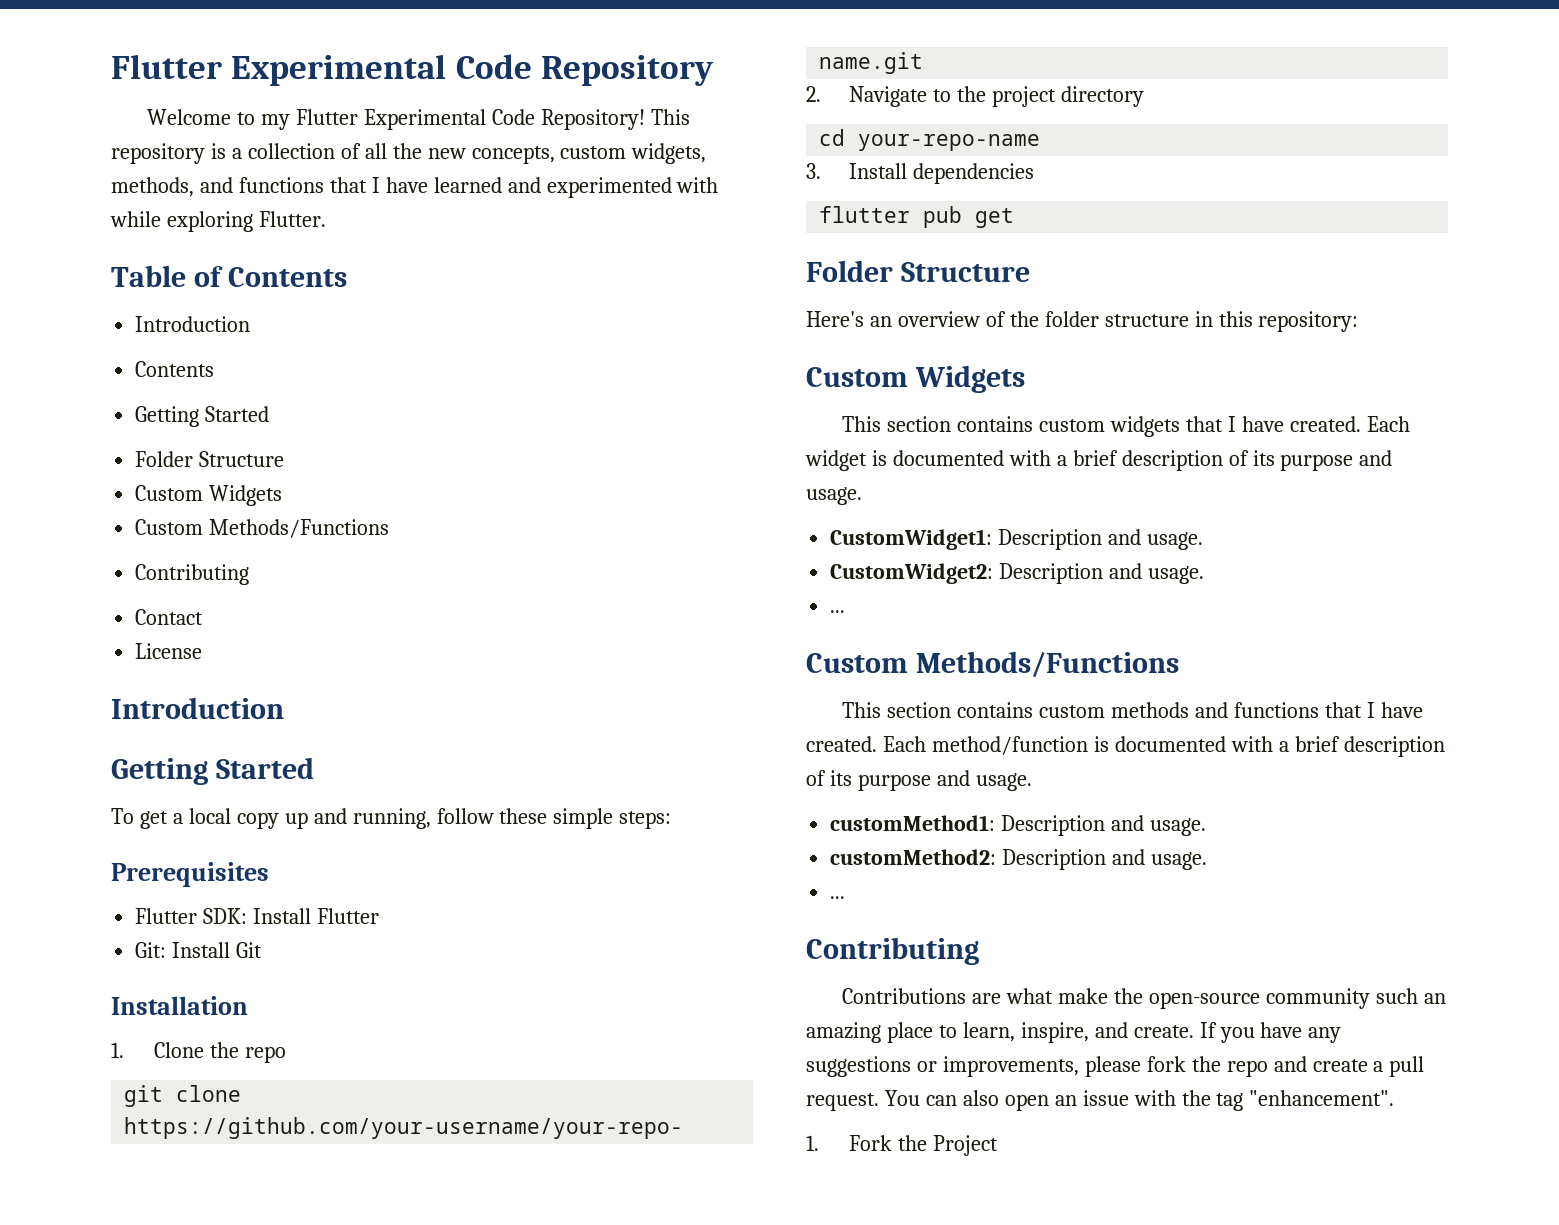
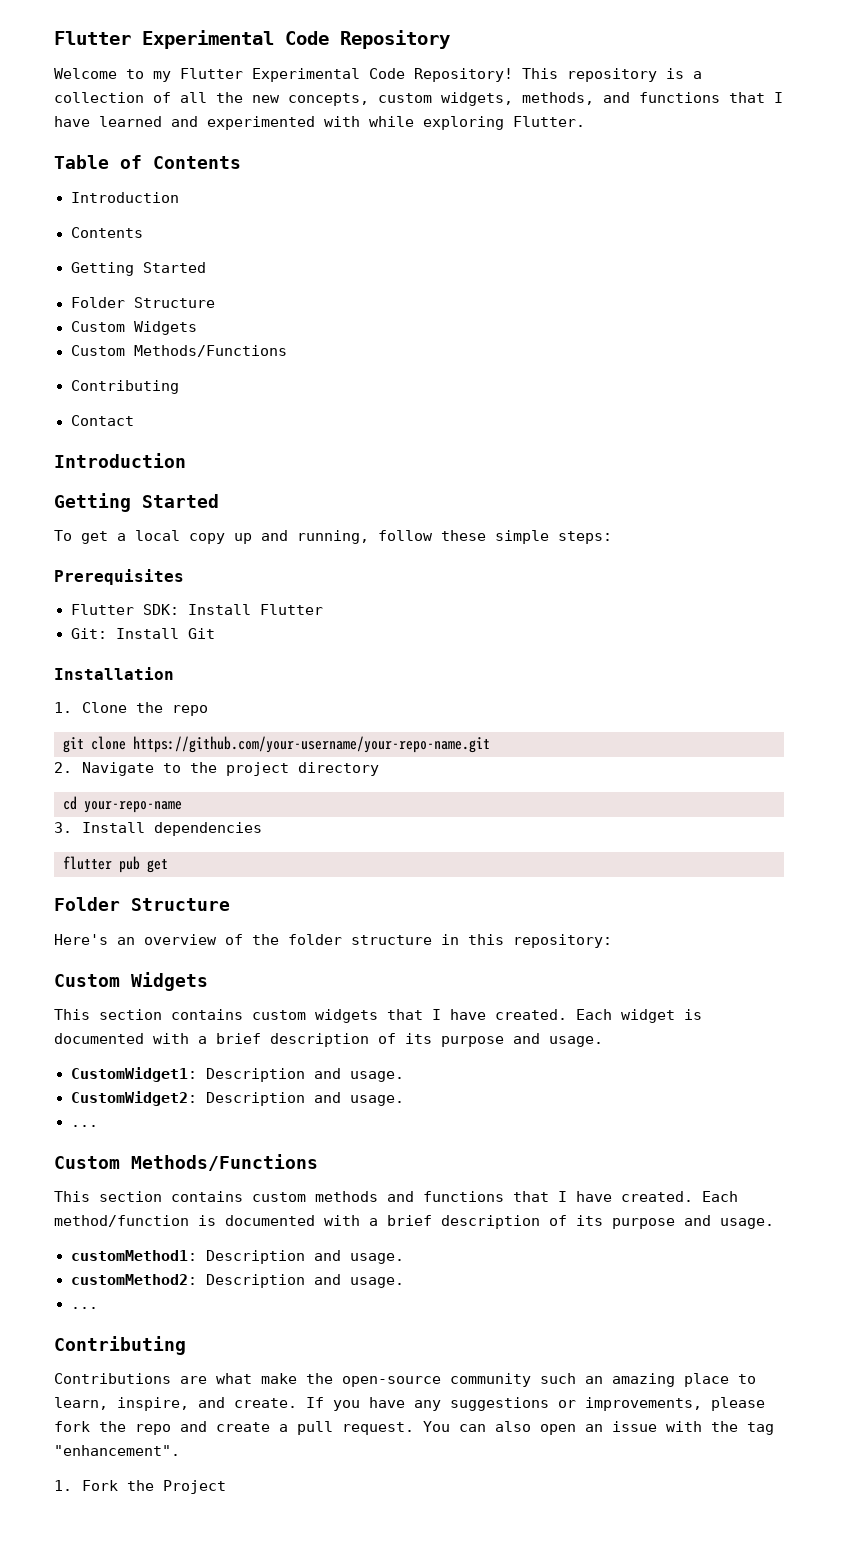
[135,643,203,659] // License -> (134, 420) none

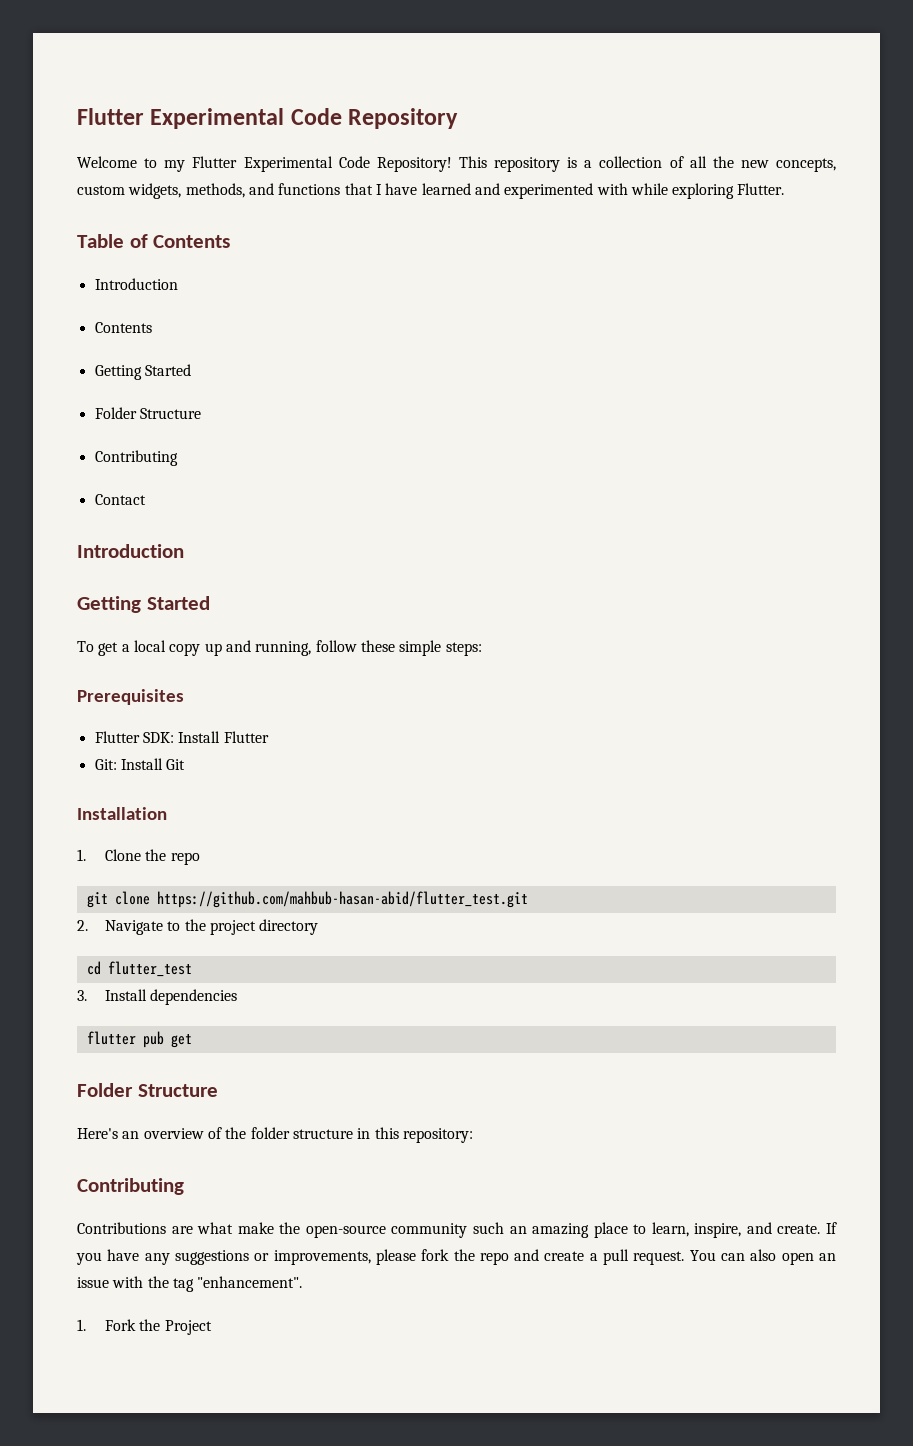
[70,321,197,335] [70,345,287,357] // Custom Widgets // Custom Methods/Functions -> (201, 413) none
[133,736,490,753] https://github.com/your-username/your-repo-name.git -> [156,891,528,908] https://github.com/mahbub-hasan-abid/flutter_test.git
[84,801,182,813] your-repo-name -> [107,961,192,977] flutter_test
[54,972,208,991] [54,1009,702,1023] [54,1033,603,1047] [70,1067,404,1082] [70,1091,404,1106] [70,1125,98,1127] [54,1154,318,1171] [54,1191,738,1202] [54,1215,774,1229] [70,1250,404,1264] [70,1274,404,1288] [70,1307,98,1309] // Custom Widgets // This section contains custom widgets that I have created. Each widget is documented with a brief description of its purpose and usage. // CustomWidget1: Description and usage. // CustomWidget2: Description and usage. // ... // Custom Methods/Functions // This section contains custom methods and functions that I have created. Each method/function is documented with a brief description of its purpose and usage. // customMethod1: Description and usage. // customMethod2: Description and usage. // ... -> (473, 1135) none

